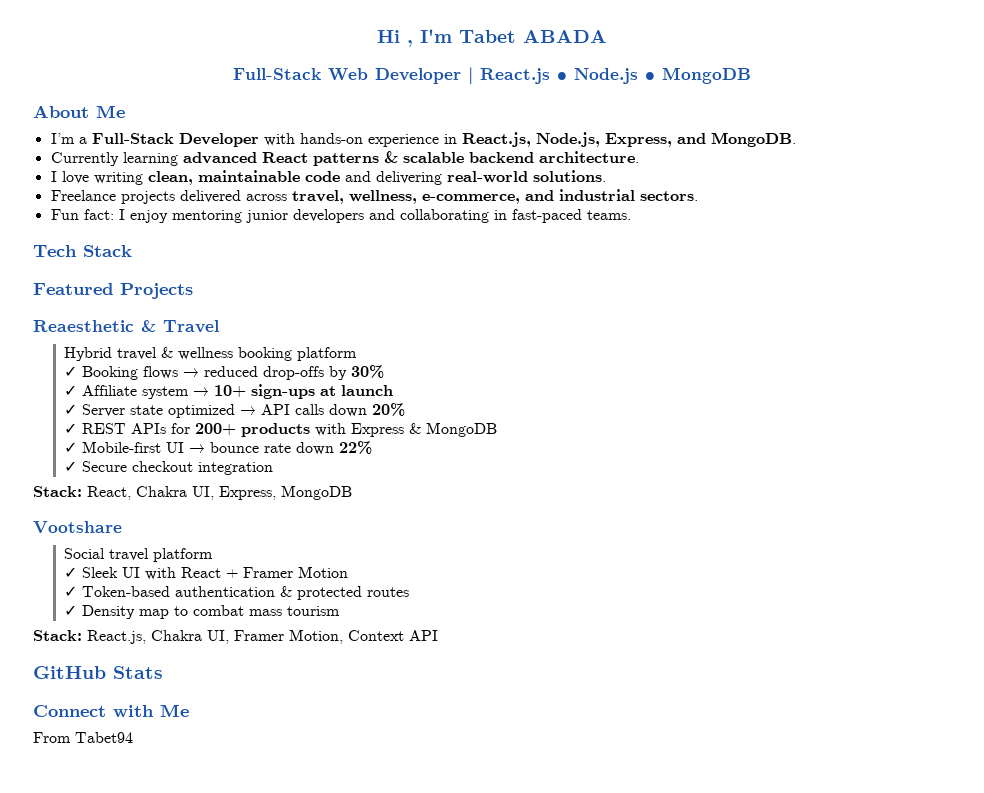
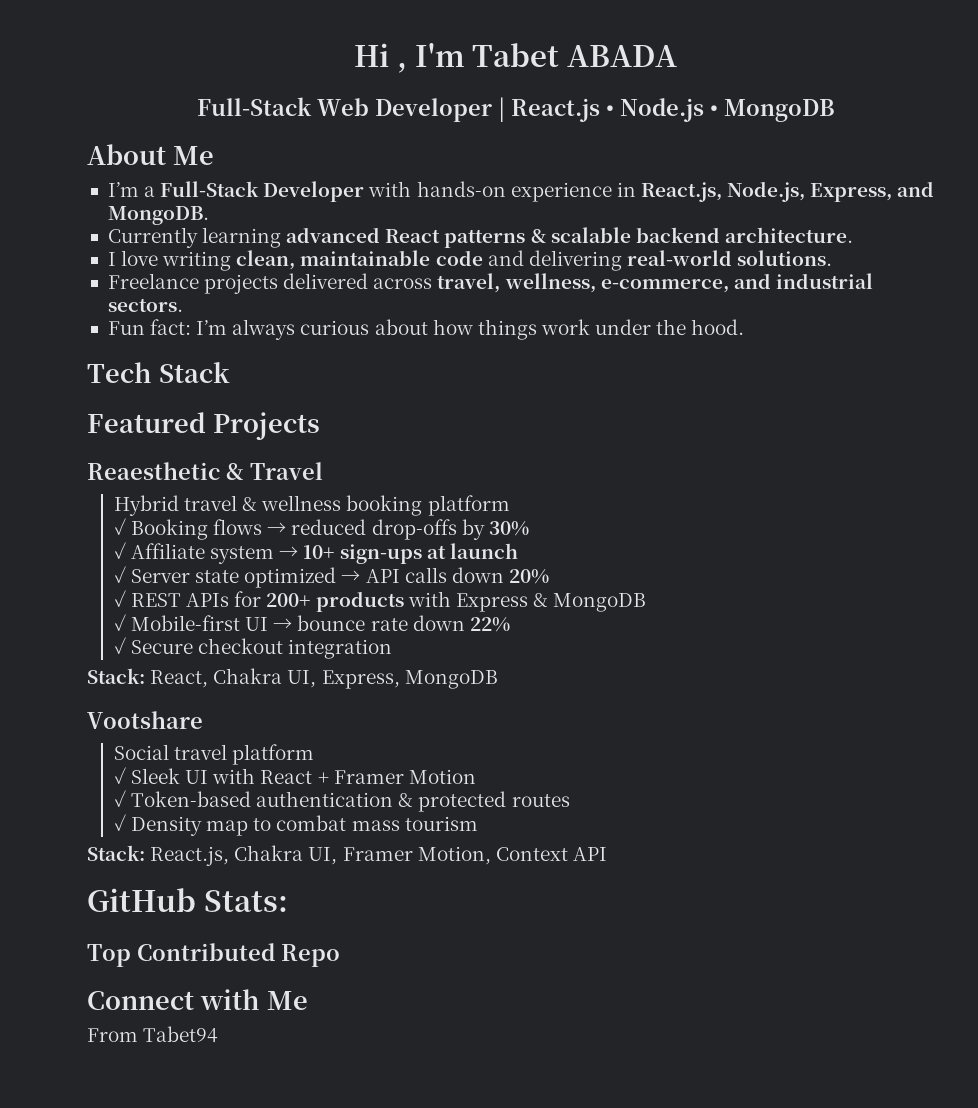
[118,209,631,223] I enjoy mentoring junior developers and collaborating in fast-paced teams. -> [196,319,745,340] I’m always curious about how things work under the hood.
[113,666,163,679] Stats -> [203,890,288,912] [87,943,340,967] Stats: // Top Contributed Repo

